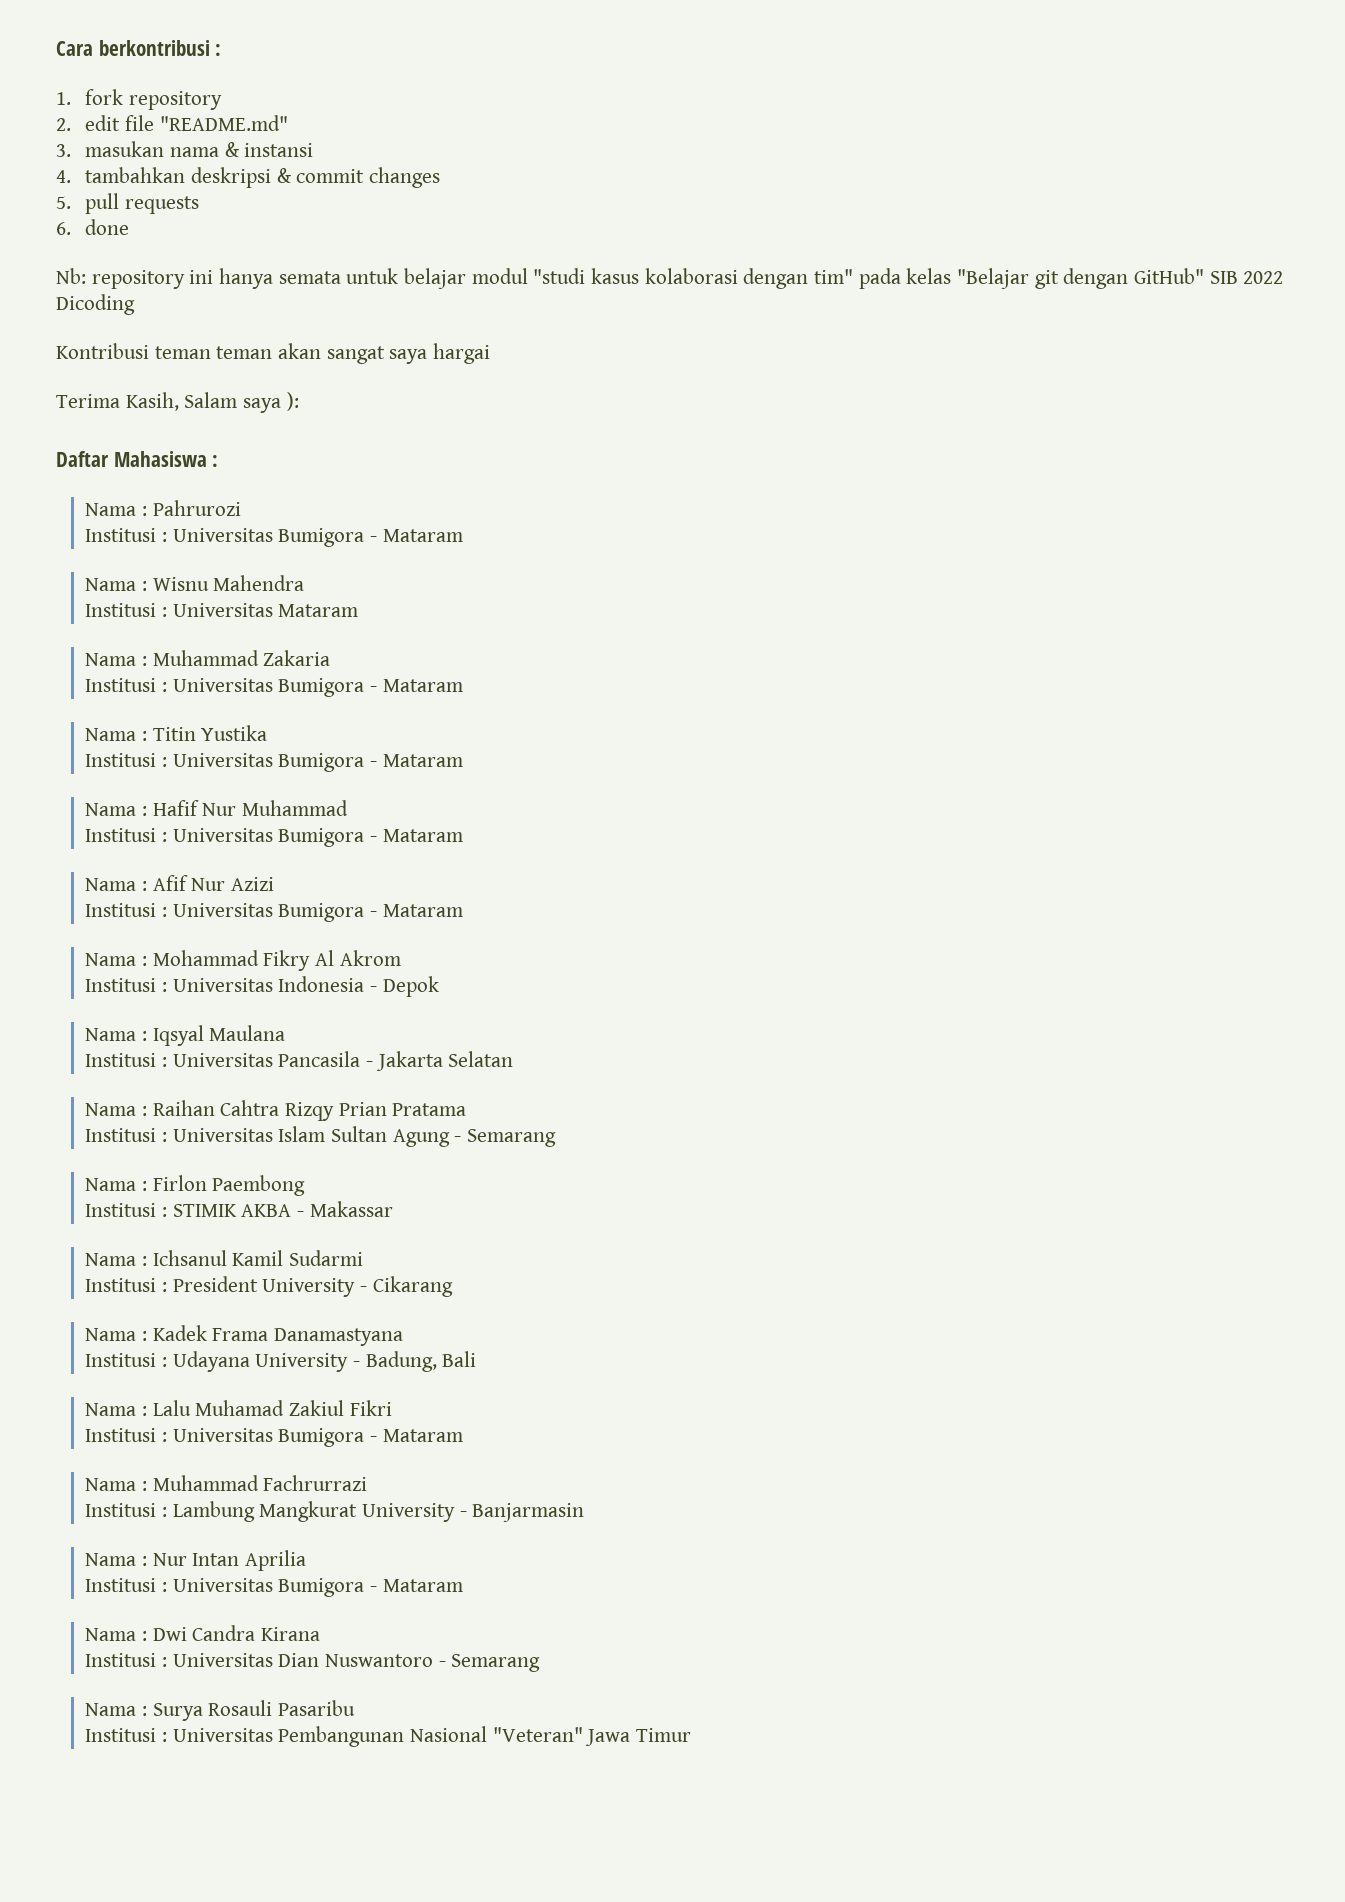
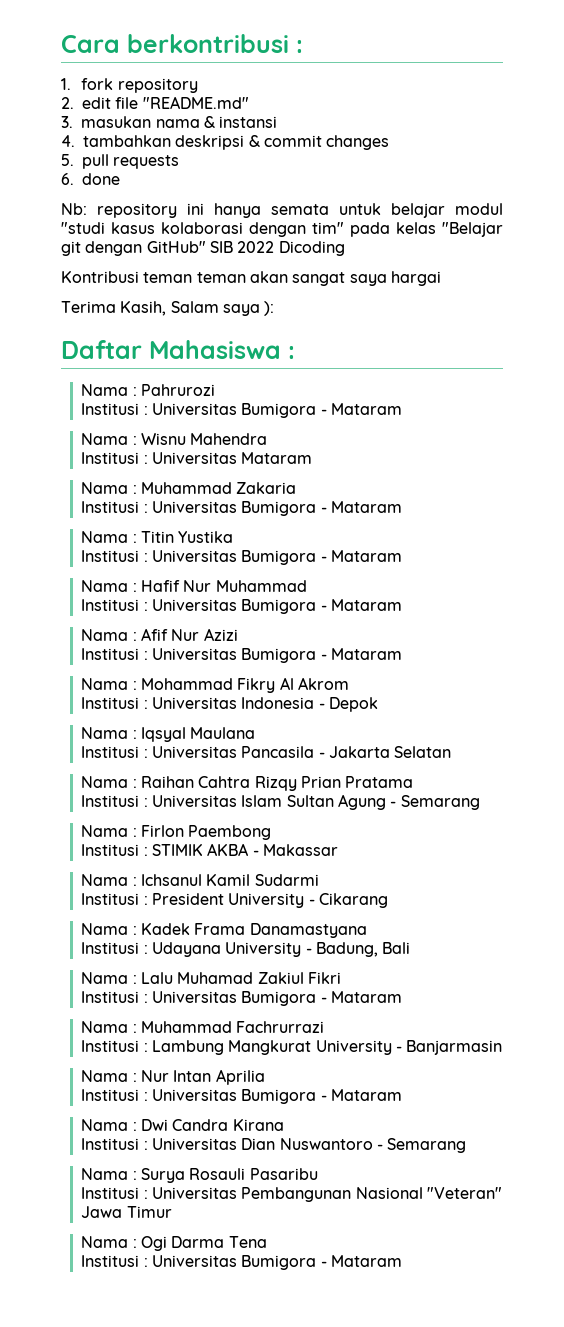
(691, 1735) none -> [81,1236,267,1251] [81,1255,402,1270] // Nama : Ogi Darma Tena // Institusi : Universitas Bumigora - Mataram

